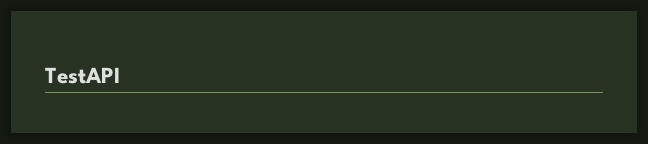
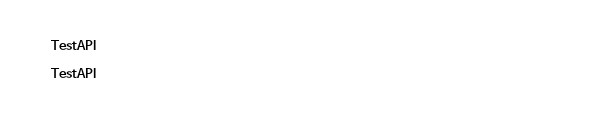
[45,67,120,84] TestAPI -> [51,40,96,50] [51,68,96,78] TestAPI // TestAPI

